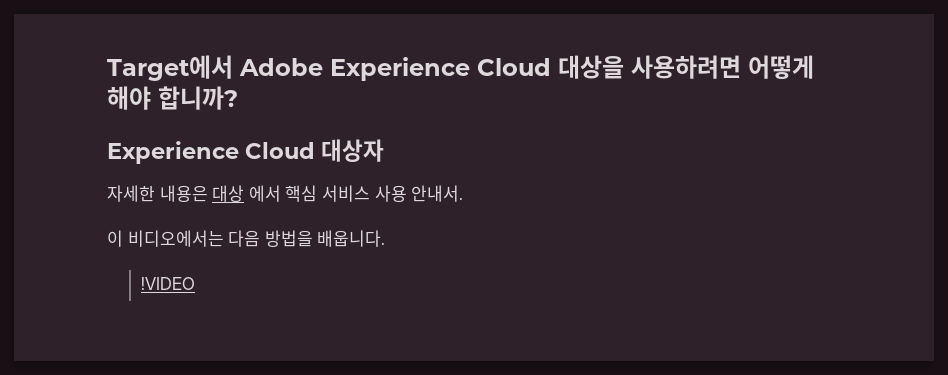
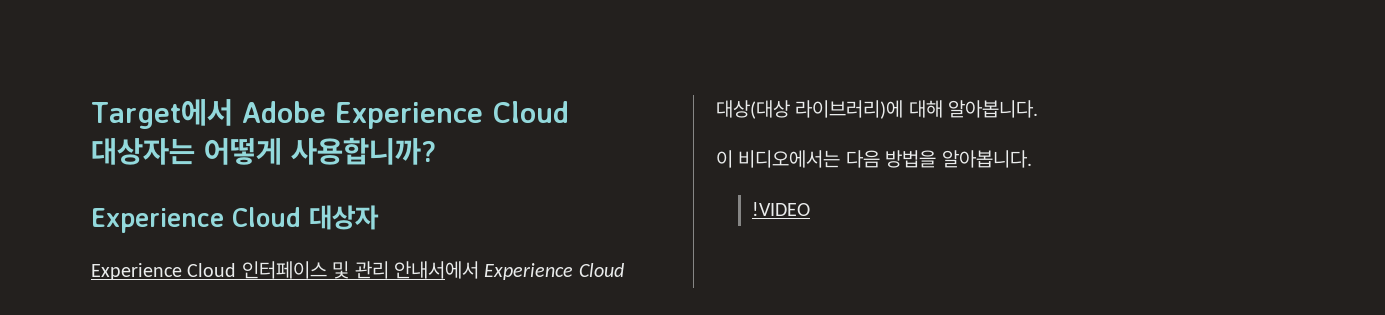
[558,55,814,79] [107,86,238,110] [107,139,385,164] [107,185,464,202] 대상을 사용하려면 어떻게 해야 합니까? // Experience Cloud 대상자 // 자세한 내용은 대상 에서 핵심 서비스 사용 안내서. -> [91,137,436,165] [91,205,379,233] [91,261,624,280] [716,100,1039,119] 대상자는 어떻게 사용합니까? // Experience Cloud 대상자 // Experience Cloud 인터페이스 및 관리 안내서에서 Experience Cloud 대상(대상 라이브러리)에 대해 알아봅니다.
[317,230,386,247] 배웁니다. -> [941,150,1032,168] 알아봅니다.

